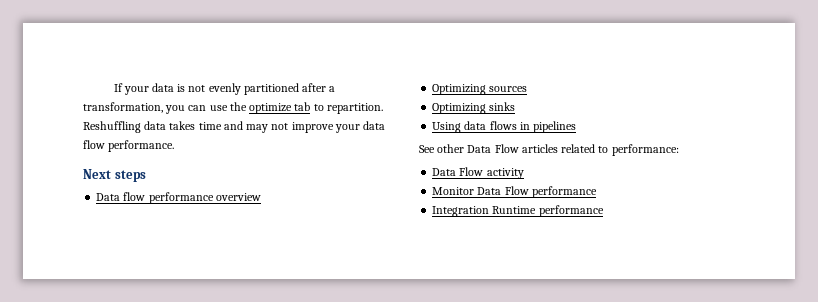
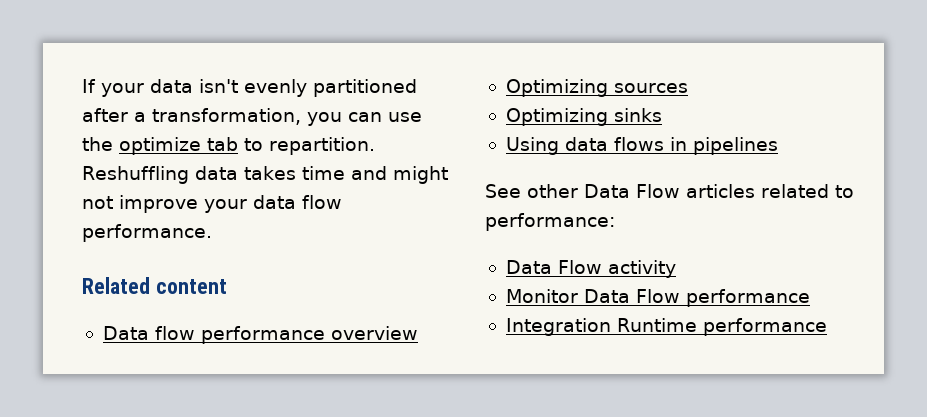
[177,84,206,92] is not -> [199,79,238,93] isn't
[246,124,269,133] may -> [392,166,448,184] might
[83,169,146,182] Next steps -> [82,277,227,294] Related content

